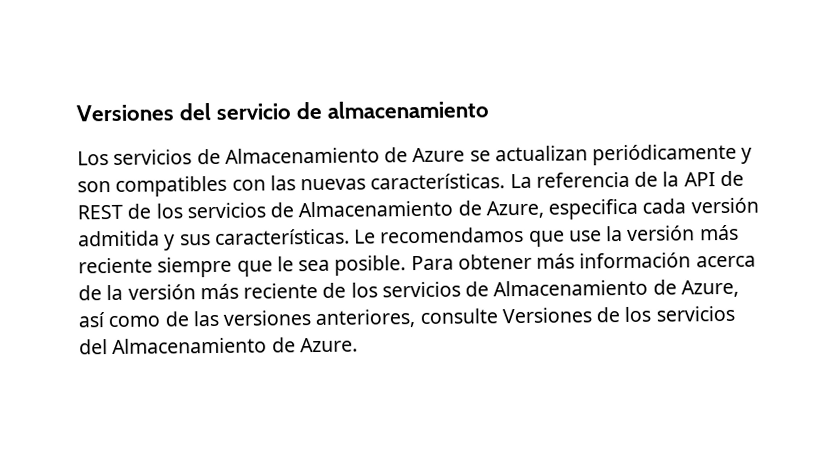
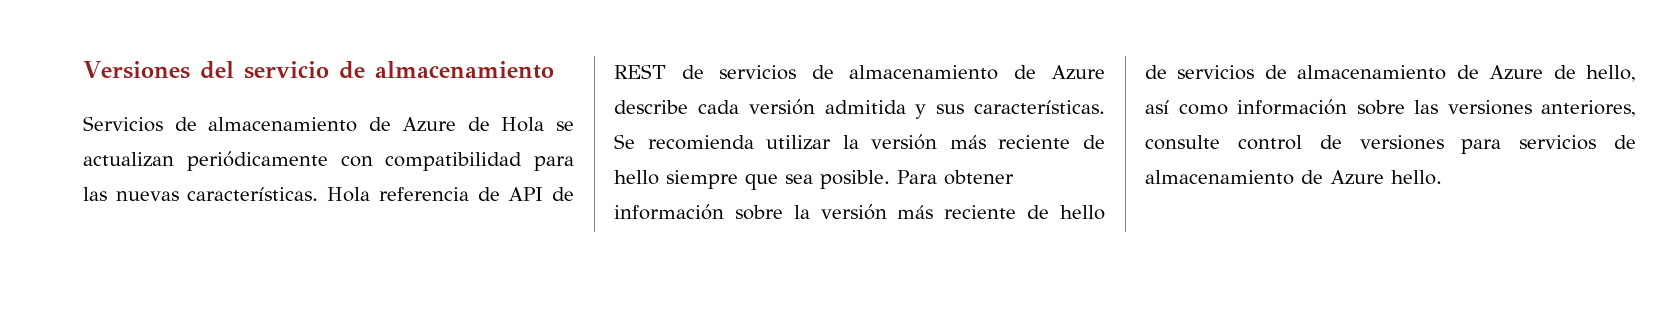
[77,143,753,166] [77,175,266,197] Los servicios de Almacenamiento de Azure se actualizan periódicamente y son compatibles con -> [83,116,574,132] [83,151,574,171] Servicios de almacenamiento de Azure de Hola se actualizan periódicamente con compatibilidad para
[509,173,532,189] La -> [327,187,371,202] Hola
[662,171,680,187] la -> (500, 194) none
[155,198,639,220] los servicios de Almacenamiento de Azure, especifica -> [719,65,1105,80] [614,100,688,114] servicios de almacenamiento de Azure describe
[354,224,739,247] [78,252,756,278] [78,279,739,301] [78,305,735,329] [79,337,358,355] Le recomendamos que use la versión más reciente siempre que le sea posible. Para obtener más información acerca de la versión más reciente de los servicios de Almacenamiento de Azure, así como de las versiones anteriores, consulte Versiones de los servicios del Almacenamiento de Azure. -> [614,134,1105,150] [614,170,1014,190] [614,204,1105,220] [1145,65,1636,82] [1145,99,1636,117] [1145,135,1636,154] [1145,170,1442,185] Se recomienda utilizar la versión más reciente de hello siempre que sea posible. Para obtener información sobre la versión más reciente de hello de servicios de almacenamiento de Azure de hello, así como información sobre las versiones anteriores, consulte control de versiones para servicios de almacenamiento de Azure hello.

